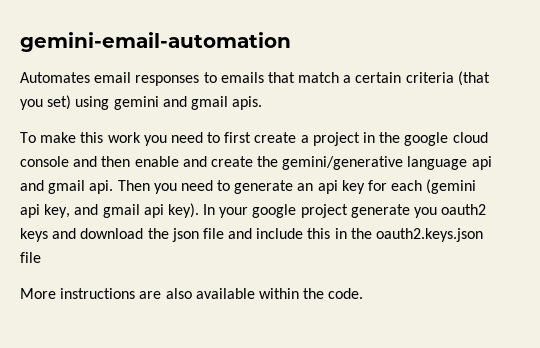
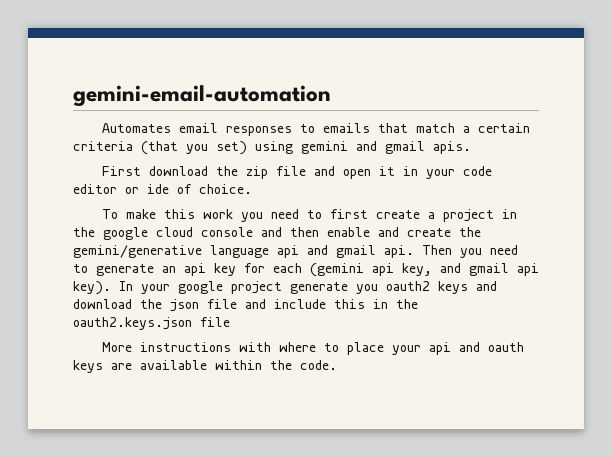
(263, 103) none -> [102,166,493,179] [73,184,252,194] // First download the zip file and open it in your code editor or ide of choice.
[139,288,192,299] are also -> [239,342,525,355] [73,360,132,373] with where to place your api and oauth keys are

